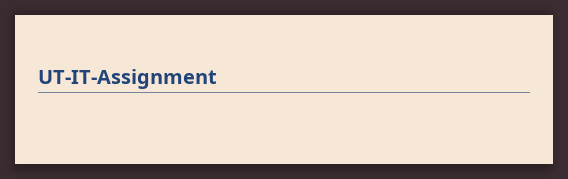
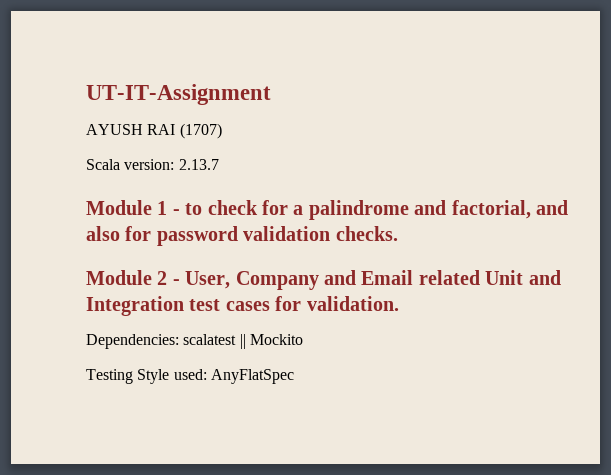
(217, 79) none -> [86,123,222,139] [86,159,219,170] [86,200,568,220] [86,226,398,246] [86,270,561,290] [86,296,399,316] [86,334,303,349] [86,369,294,384] // AYUSH RAI (1707) // Scala version: 2.13.7 // Module 1 - to check for a palindrome and factorial, and also for password validation checks. // Module 2 - User, Company and Email related Unit and Integration test cases for validation. // Dependencies: scalatest || Mockito // Testing Style used: AnyFlatSpec

